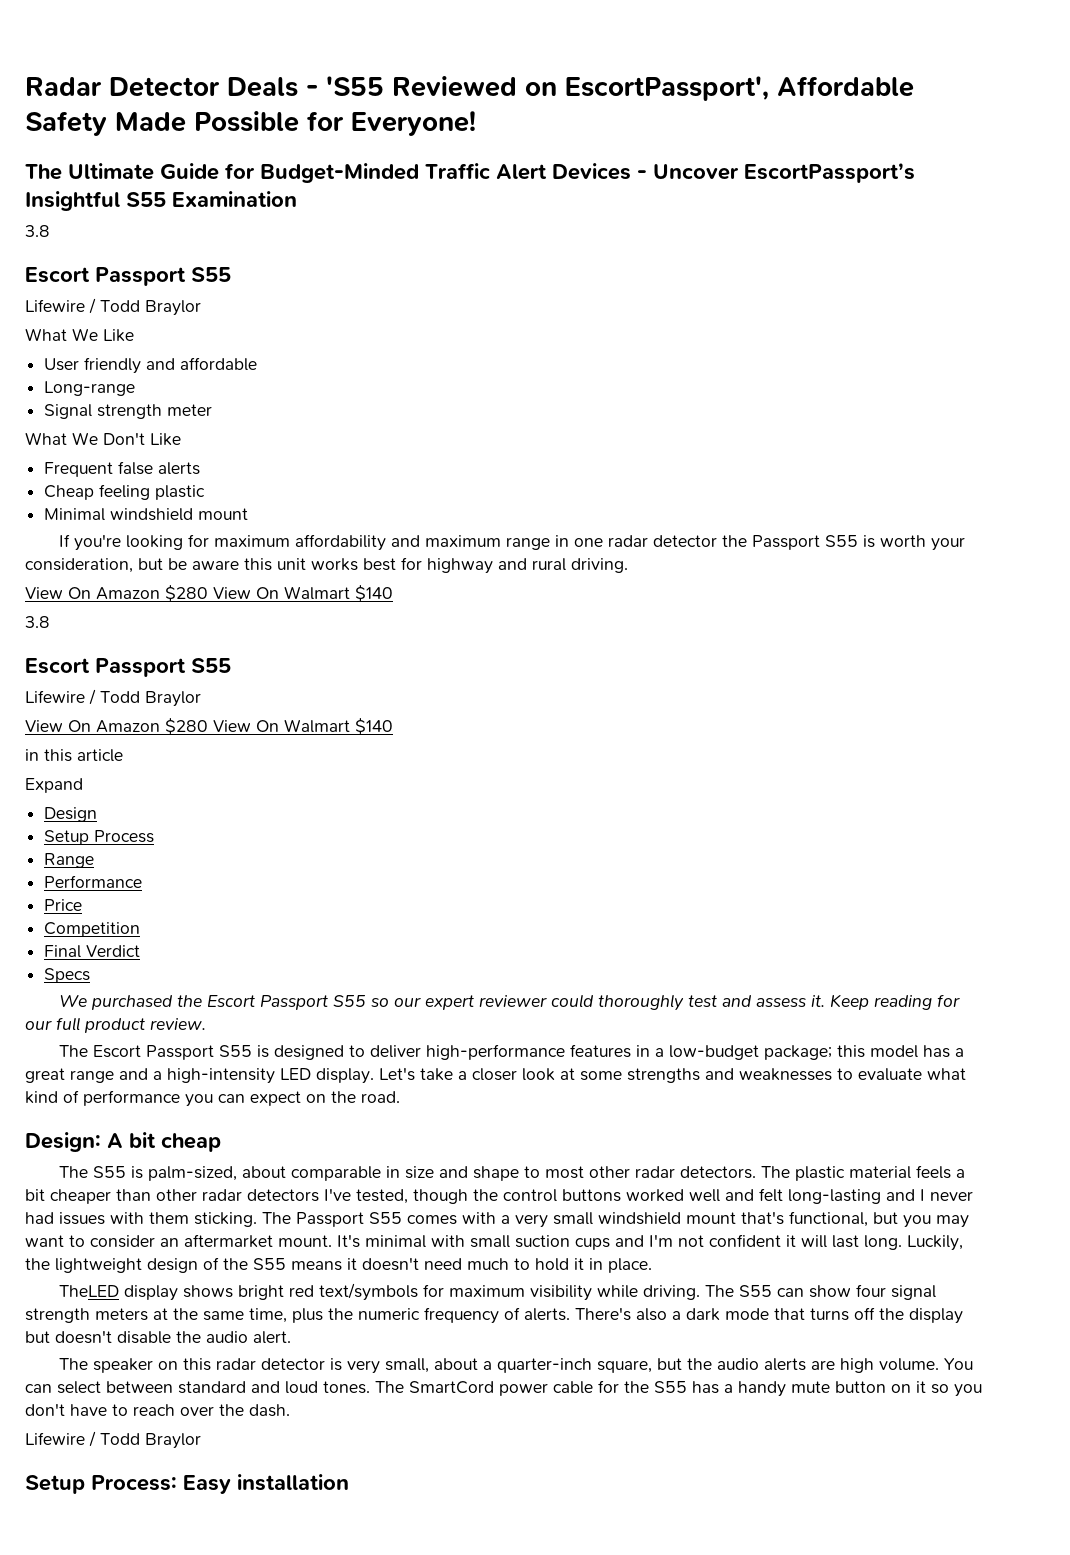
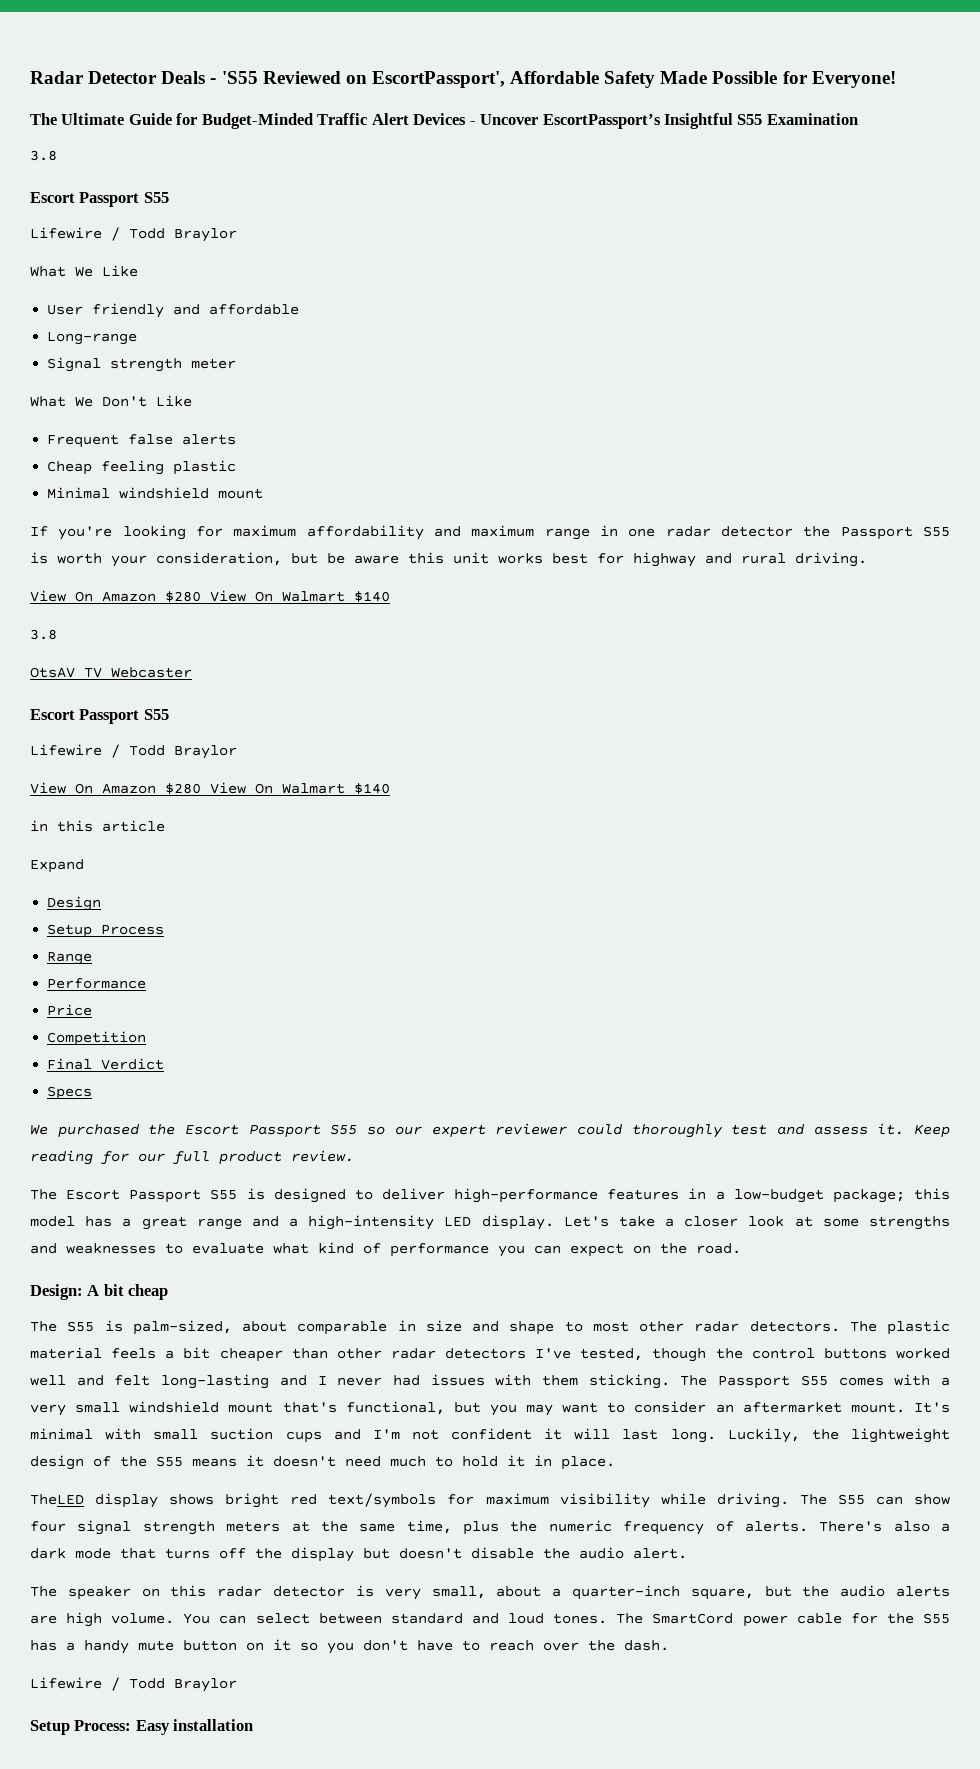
(50, 622) none -> [30,667,192,678] // OtsAV TV Webcaster

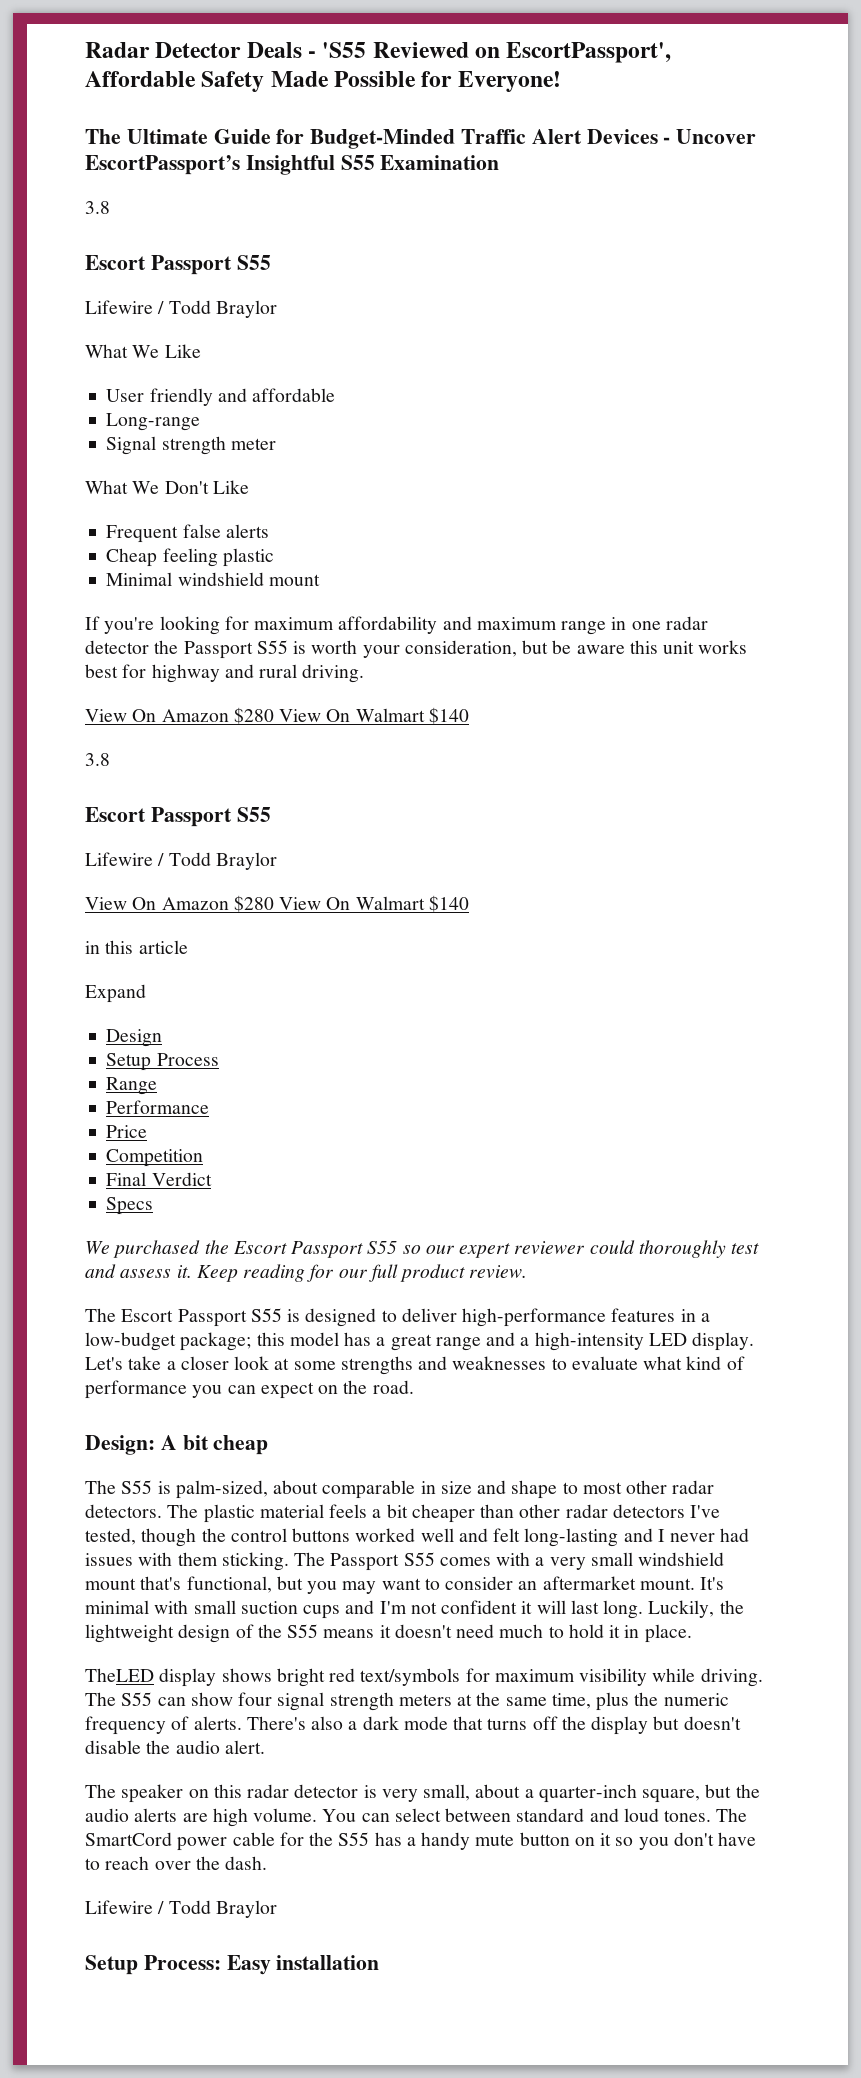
[30,667,192,678] // OtsAV TV Webcaster -> (110, 759) none

